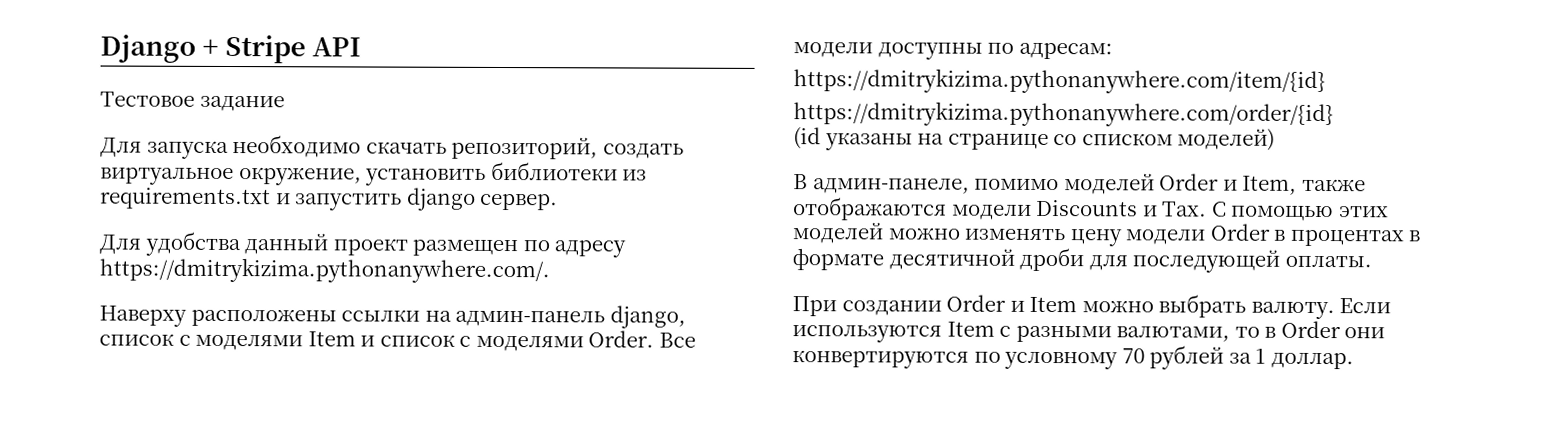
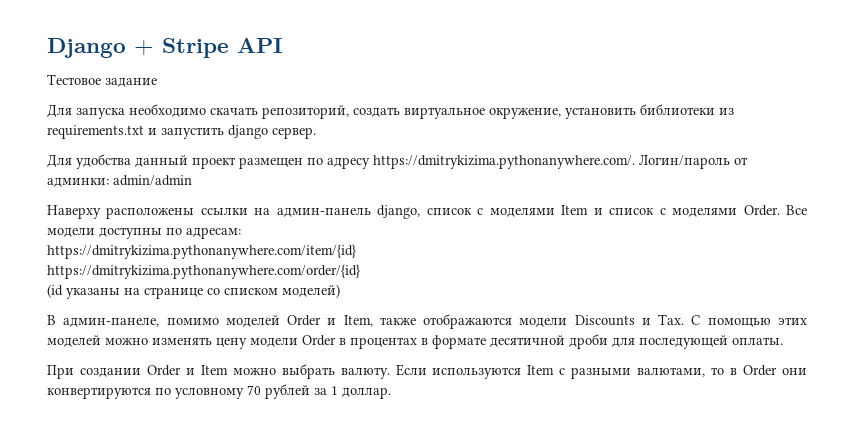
(550, 270) none -> [639,154,748,169] [47,175,192,187] Логин/пароль от админки: admin/admin

